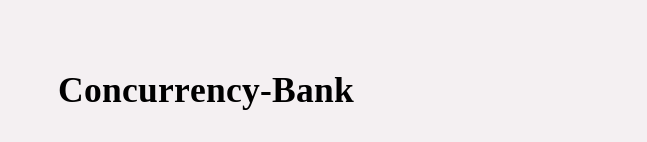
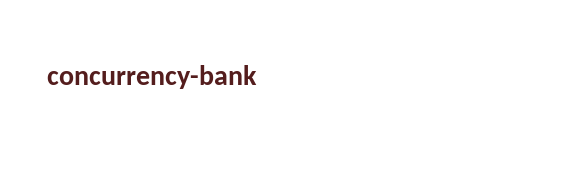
[58,77,354,110] Concurrency-Bank -> [47,65,257,89] concurrency-bank

